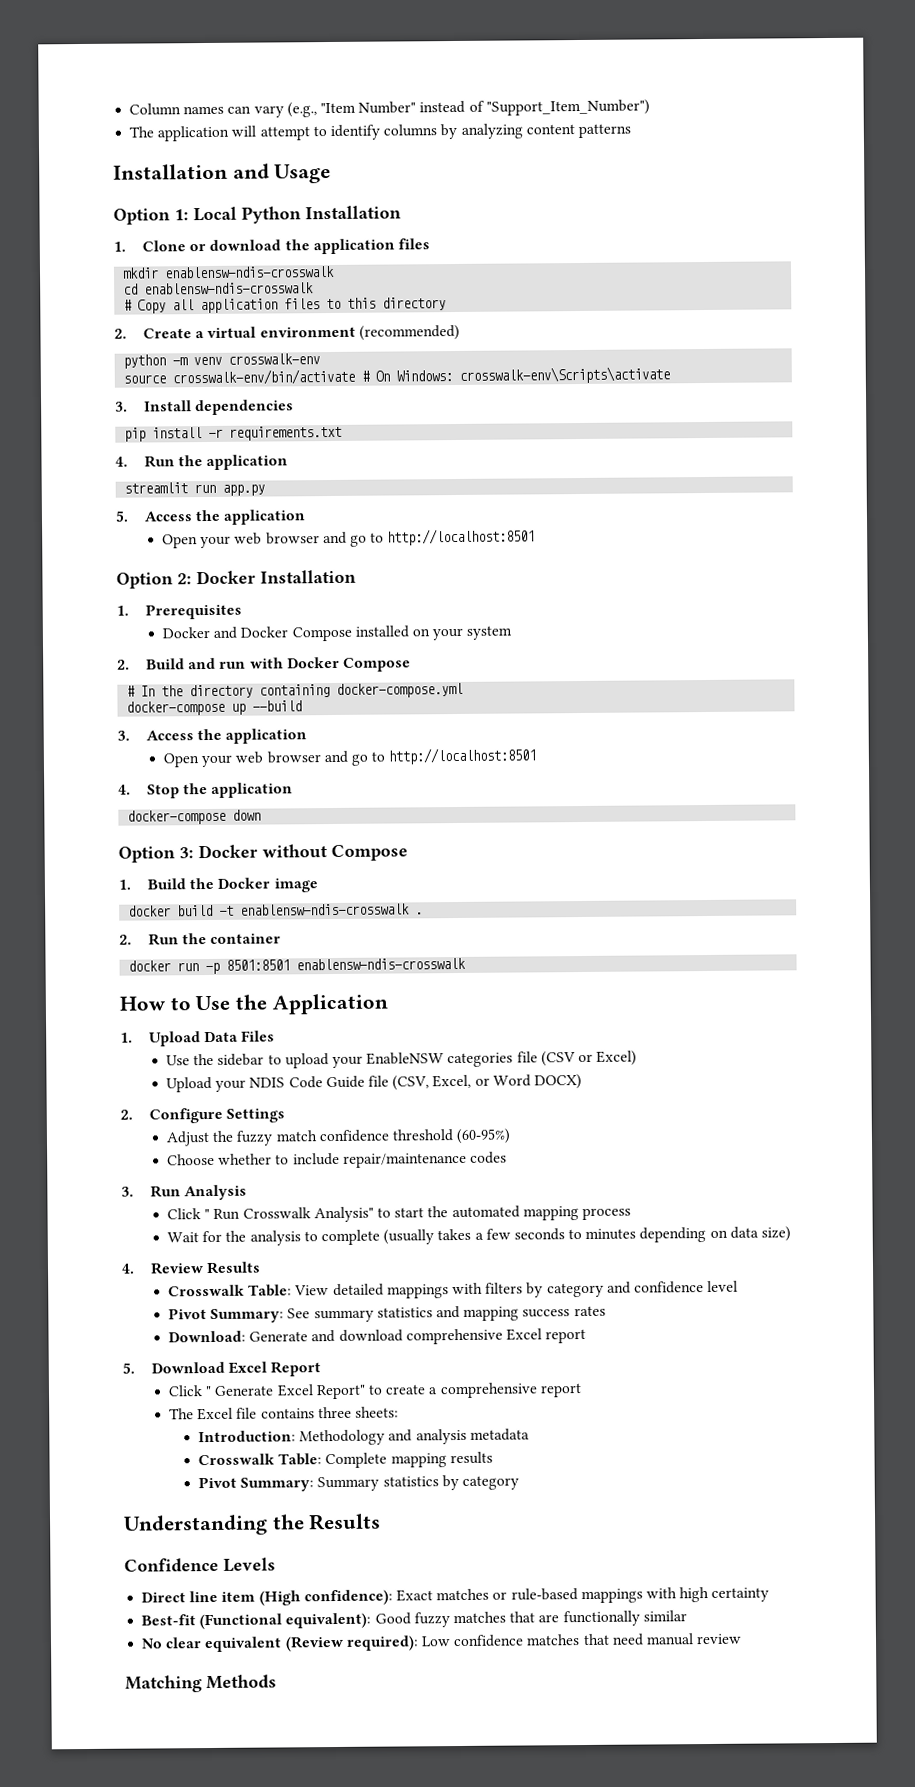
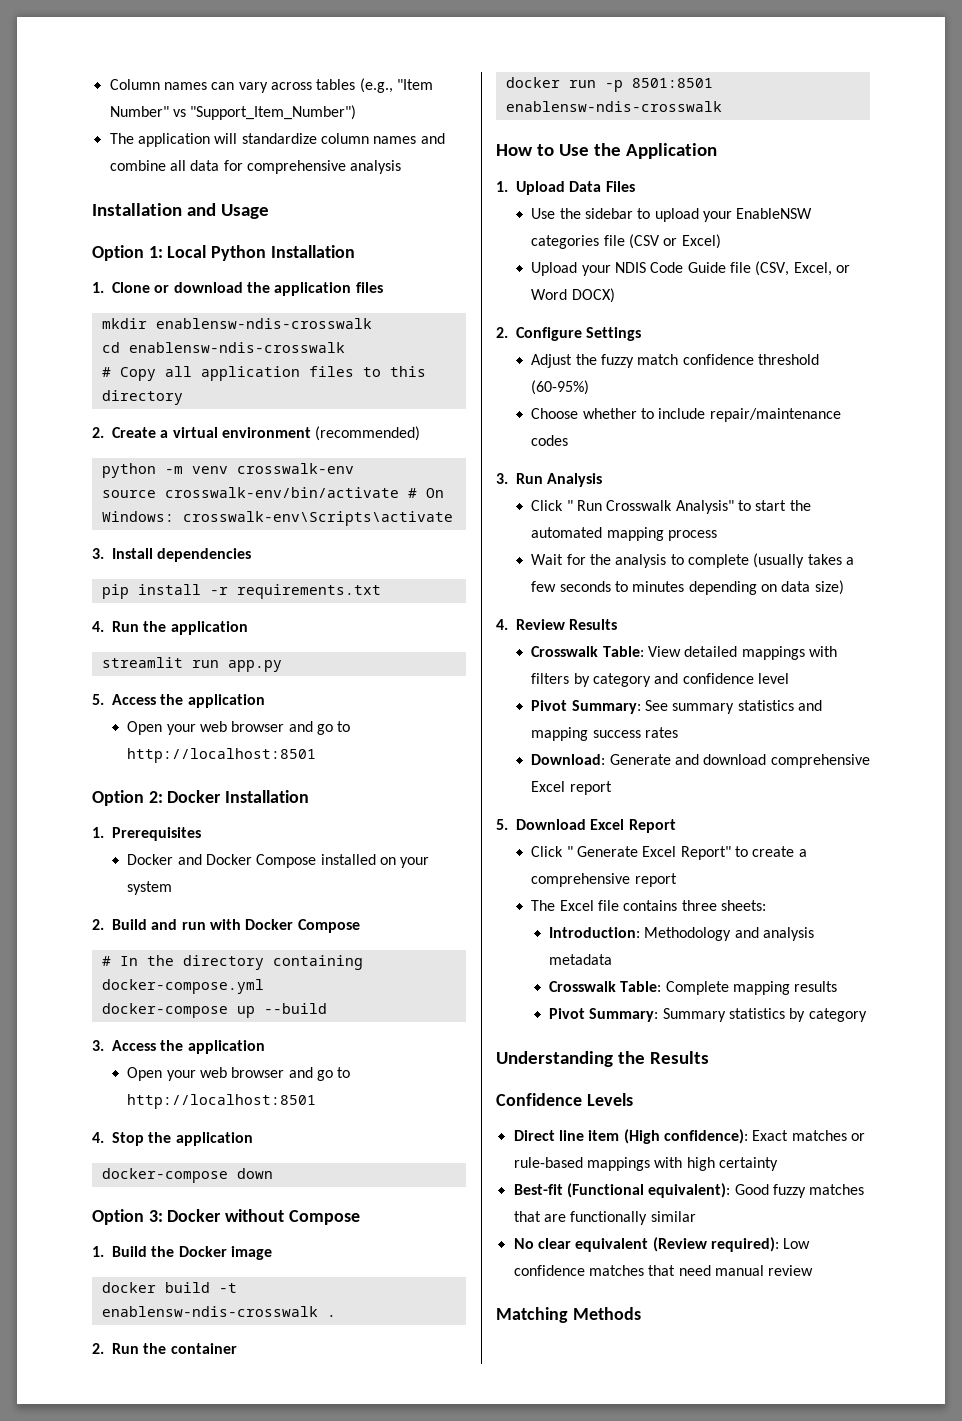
(284, 111) none -> [270,79,356,90] across tables
[419,100,485,114] instead of -> [172,109,186,117] vs
[259,123,631,141] attempt to identify columns by analyzing content patterns -> [241,133,445,144] [109,160,402,174] standardize column names and combine all data for comprehensive analysis

